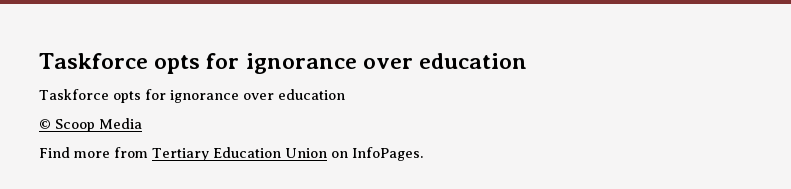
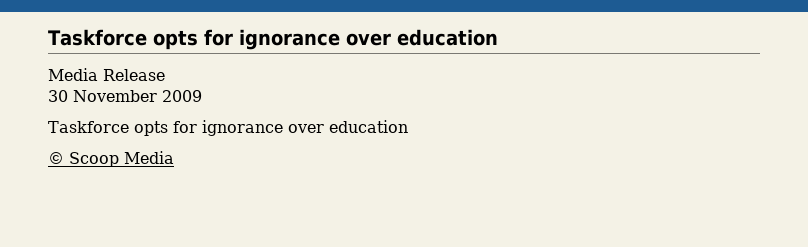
[39,53,528,74] Taskforce opts for ignorance over education -> [48,29,498,50] [48,68,165,81] [48,90,202,102] Taskforce opts for ignorance over education // Media Release // 30 November 2009
[39,147,423,161] // Find more from Tertiary Education Union on InfoPages. -> (174, 157) none

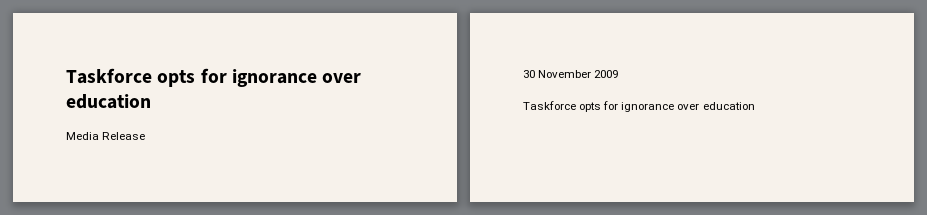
[48,151,174,167] // © Scoop Media -> (755, 106) none

